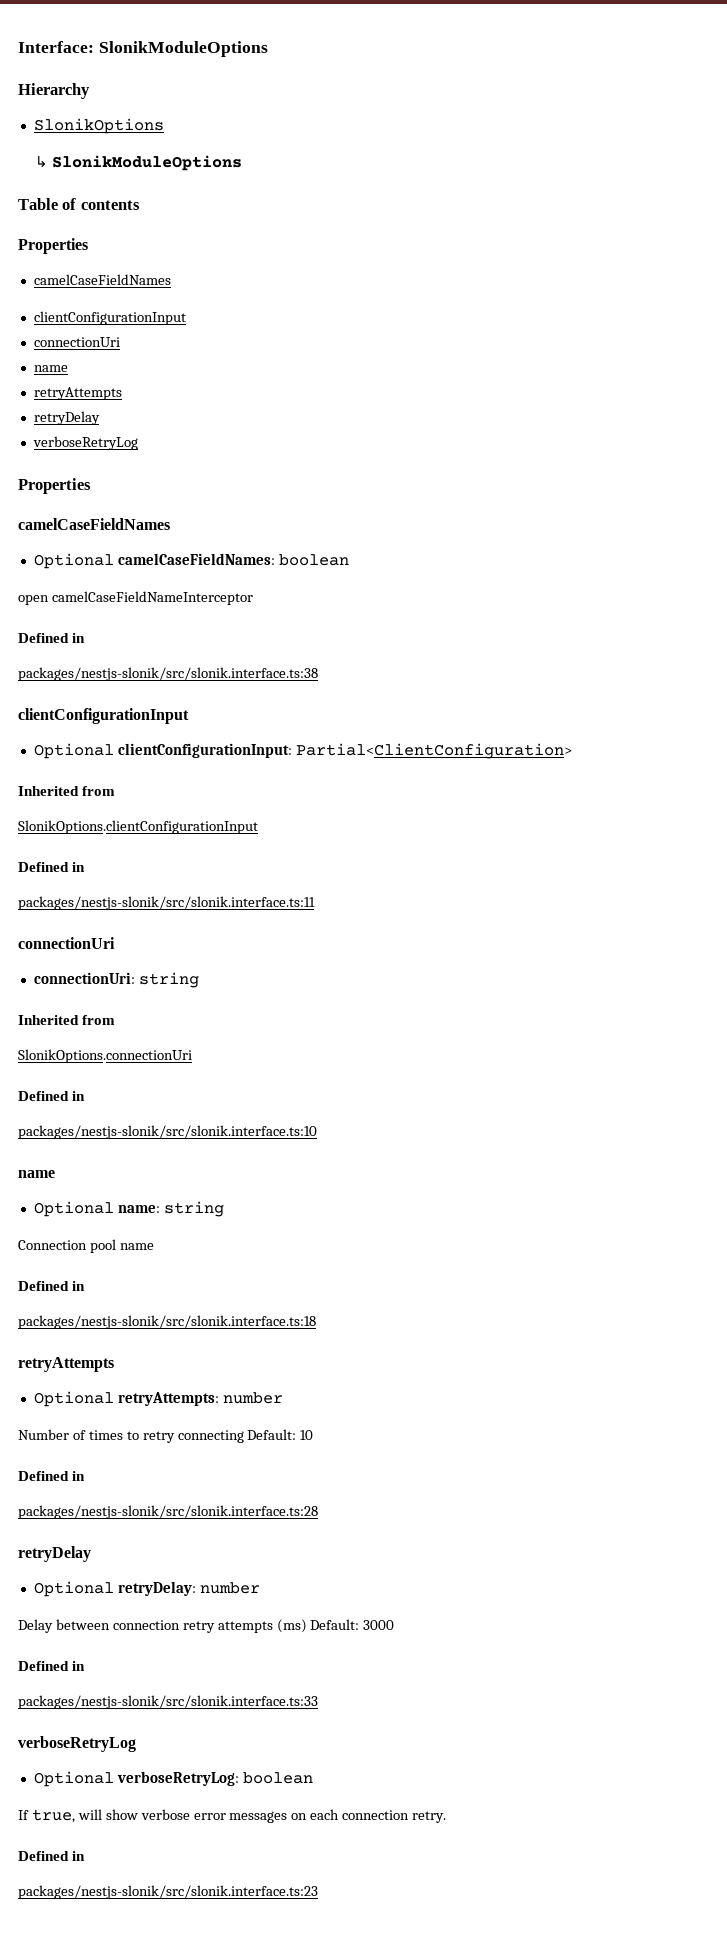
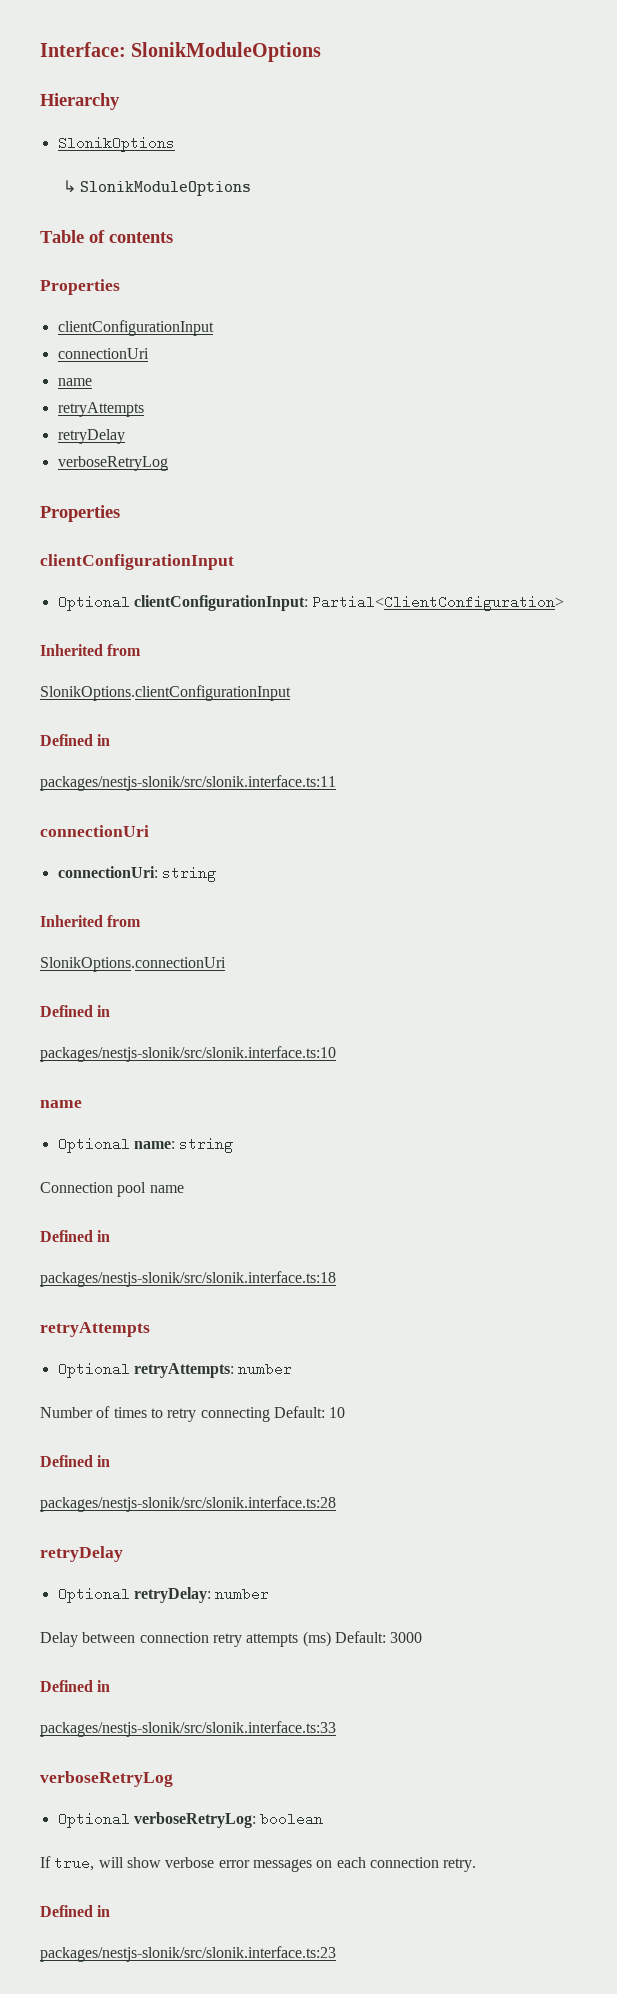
[33,274,171,285] // camelCaseFieldNames -> (120, 287) none
[18,518,170,530] [33,553,349,569] [18,591,253,605] [18,633,86,643] [18,667,318,681] // camelCaseFieldNames // Optional camelCaseFieldNames: boolean // open camelCaseFieldNameInterceptor // Defined in // packages/nestjs-slonik/src/slonik.interface.ts:38 -> (120, 513) none

